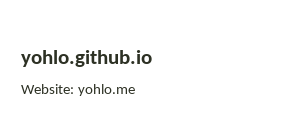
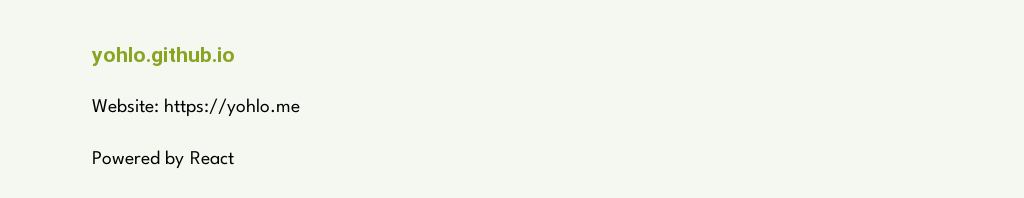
[77,84,135,96] yohlo.me -> [164,98,301,117] [92,150,234,169] https://yohlo.me // Powered by React

